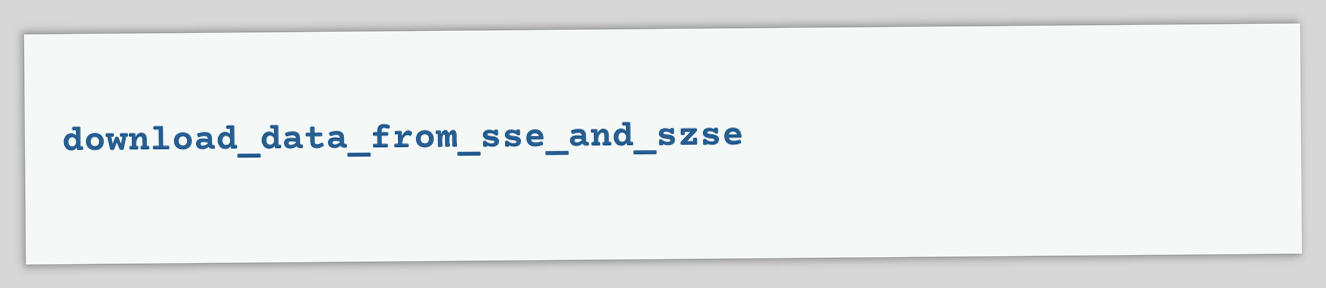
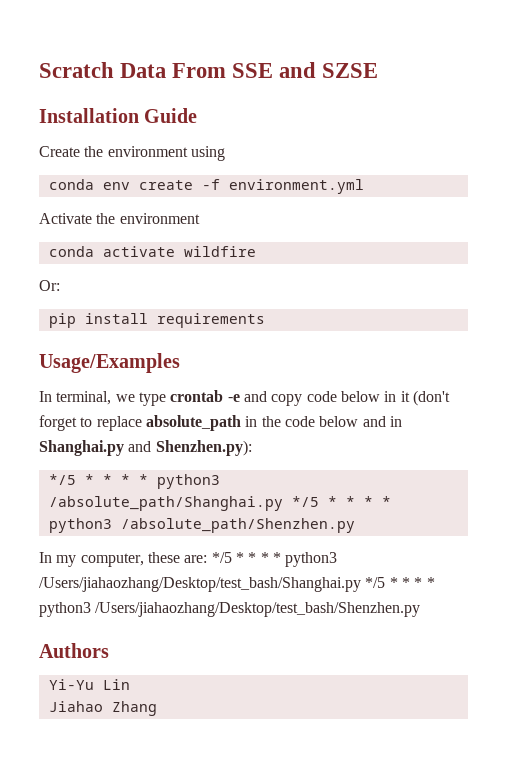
[61,120,745,161] download_data_from_sse_and_szse -> [39,62,379,78] [39,108,198,123] [39,146,225,161] [48,179,364,194] [39,213,200,224] [48,246,256,257] [39,280,60,291] [48,313,265,328] [39,353,180,373] [39,390,450,406] [39,415,402,431] [39,440,252,456] [48,474,220,489] [48,496,391,511] [48,518,355,533] [39,552,338,567] [39,577,435,592] [39,602,421,617] [39,643,109,658] [48,679,130,690] [48,701,157,716] Scratch Data From SSE and SZSE // Installation Guide // Create the environment using // conda env create -f environment.yml // Activate the environment // conda activate wildfire // Or: // pip install requirements // Usage/Examples // In terminal, we type crontab -e and copy code below in it (don't forget to replace absolute_path in the code below and in Shanghai.py and Shenzhen.py): // */5 * * * * python3 /absolute_path/Shanghai.py */5 * * * * python3 /absolute_path/Shenzhen.py // In my computer, these are: */5 * * * * python3 /Users/jiahaozhang/Desktop/test_bash/Shanghai.py */5 * * * * python3 /Users/jiahaozhang/Desktop/test_bash/Shenzhen.py // Authors // Yi-Yu Lin // Jiahao Zhang

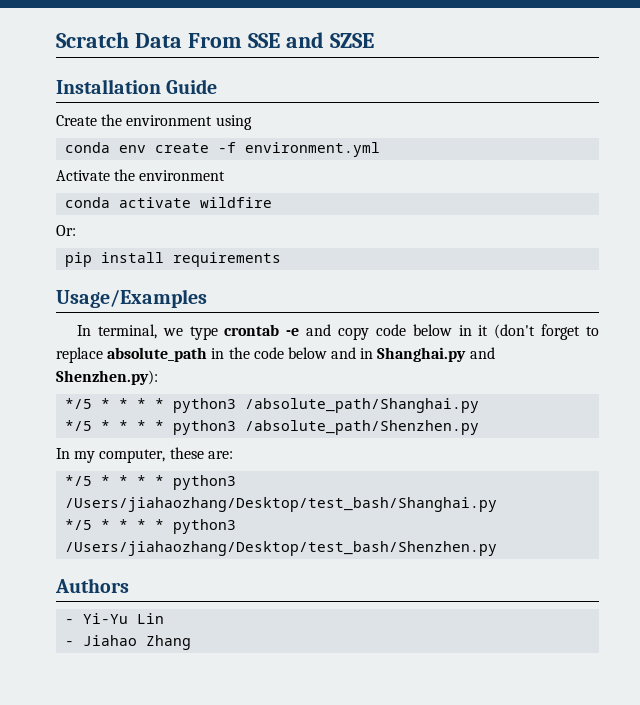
(283, 503) none -> (480, 405) //
(208, 559) none -> (233, 455) //
(361, 584) none -> (498, 504) //
(109, 650) none -> [65,619,75,624] -
(130, 684) none -> [65,641,75,646] -

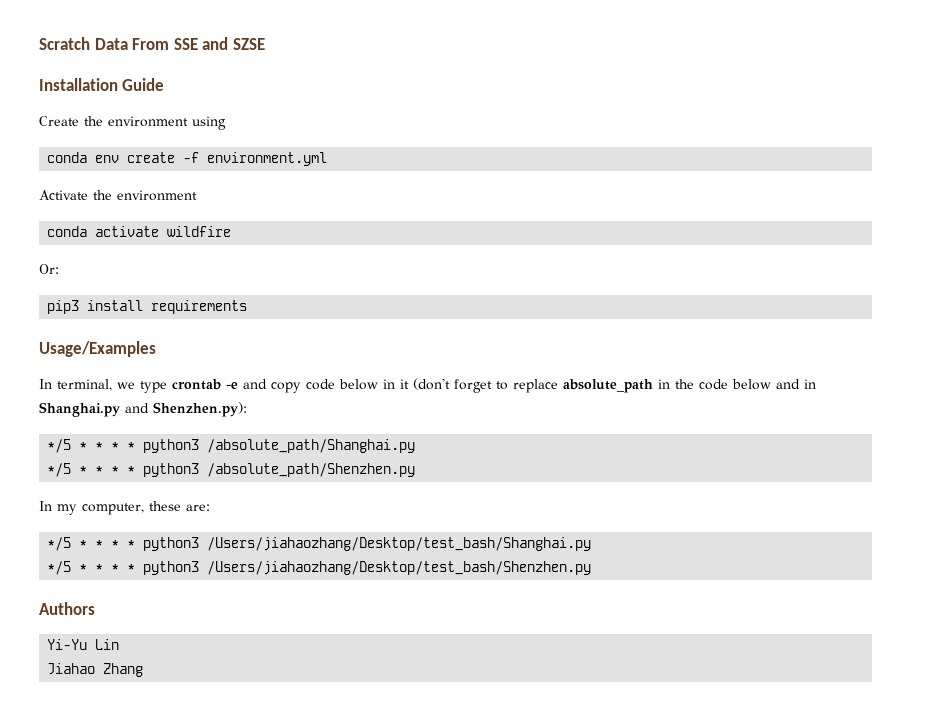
[65,252,93,267] pip -> [47,300,80,314] pip3
[65,619,75,624] - -> (95, 608) none
[65,641,75,646] - -> (120, 644) none

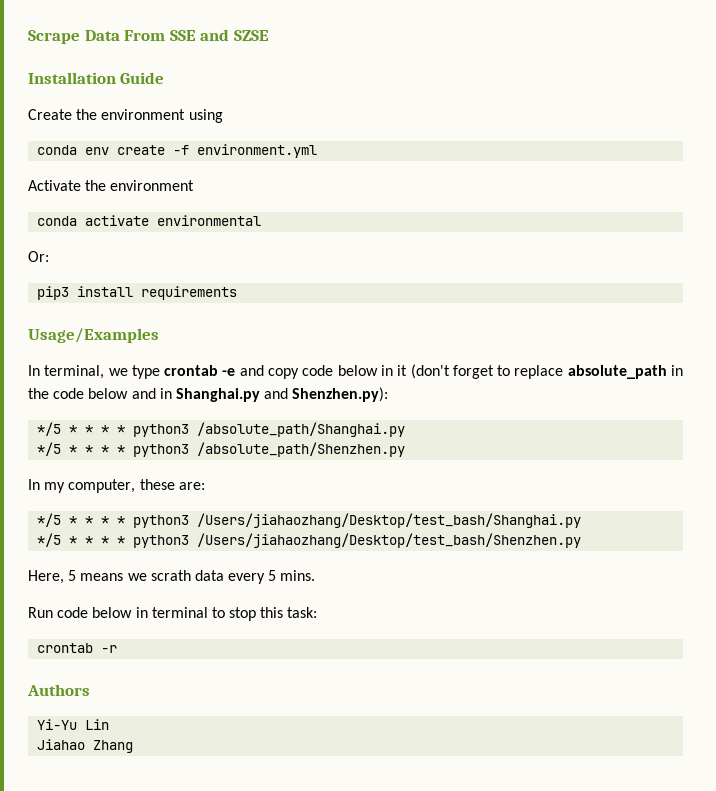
[39,37,90,50] Scratch -> [28,30,80,44] Scrape
[167,226,232,237] wildfire -> [157,215,262,226] environmental
(592, 568) none -> [28,570,316,584] [28,607,318,621] [37,643,118,653] // Here, 5 means we scrath data every 5 mins. // Run code below in terminal to stop this task: // crontab -r

